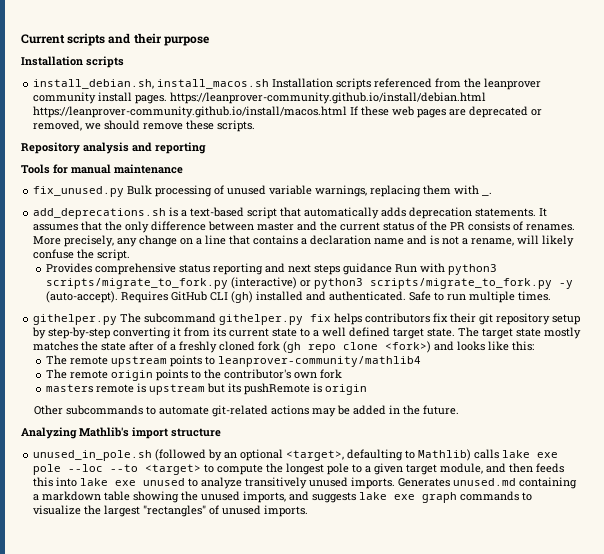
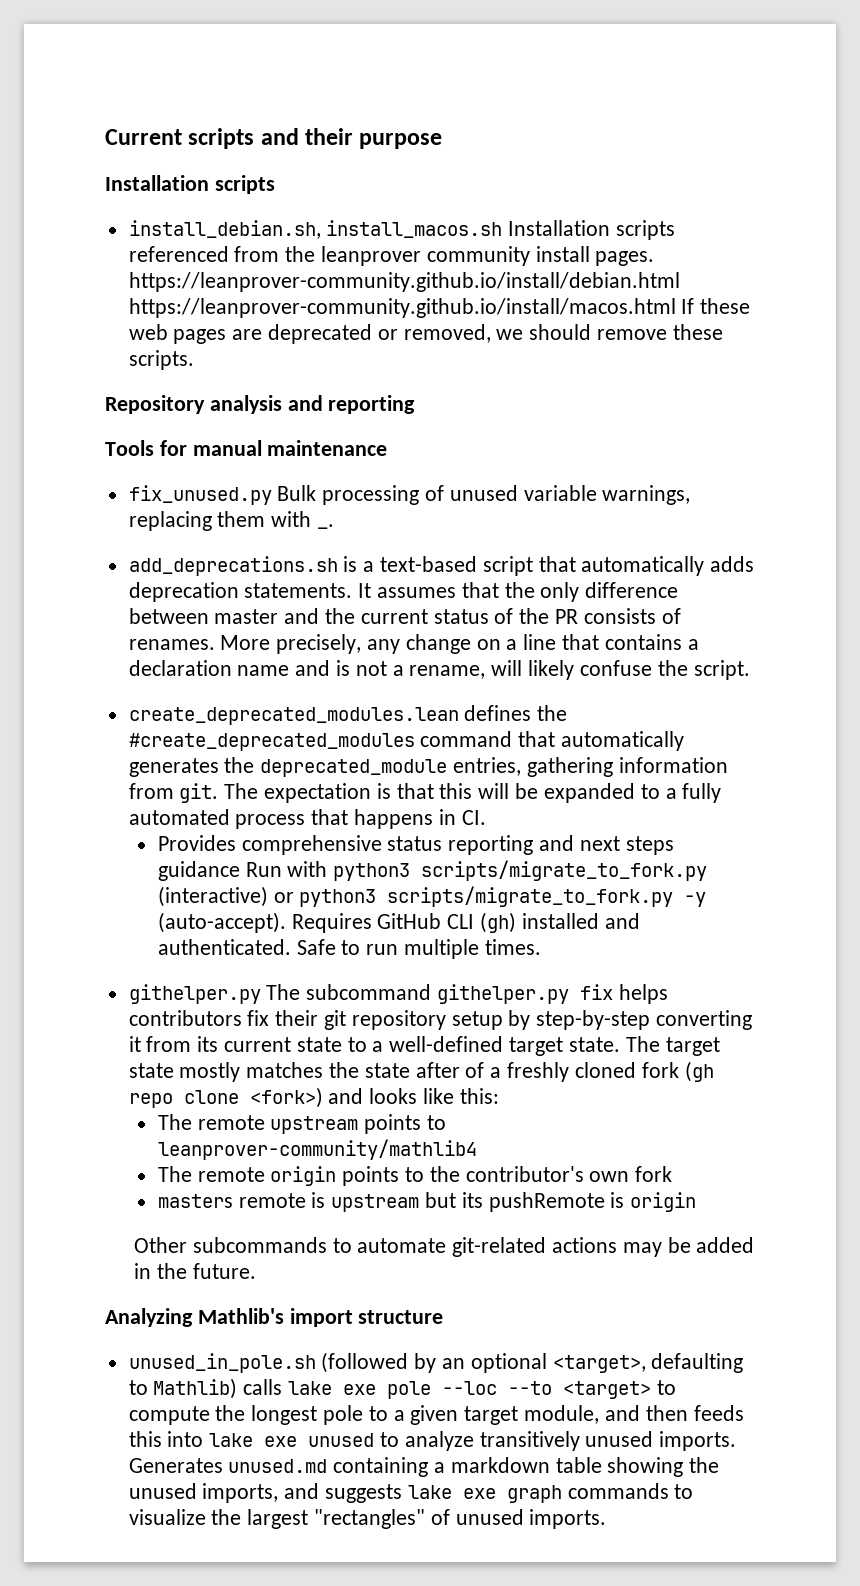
(131, 255) none -> [128,705,568,725] [128,731,685,751] [128,757,728,777] [128,783,722,803] [128,809,486,829] // create_deprecated_modules.lean defines the #create_deprecated_modules command that automatically generates the deprecated_module entries, gathering information from git. The expectation is that this will be expanded to a fully automated process that happens in CI.
[322,327,391,337] well defined -> [389,1036,504,1052] well-defined

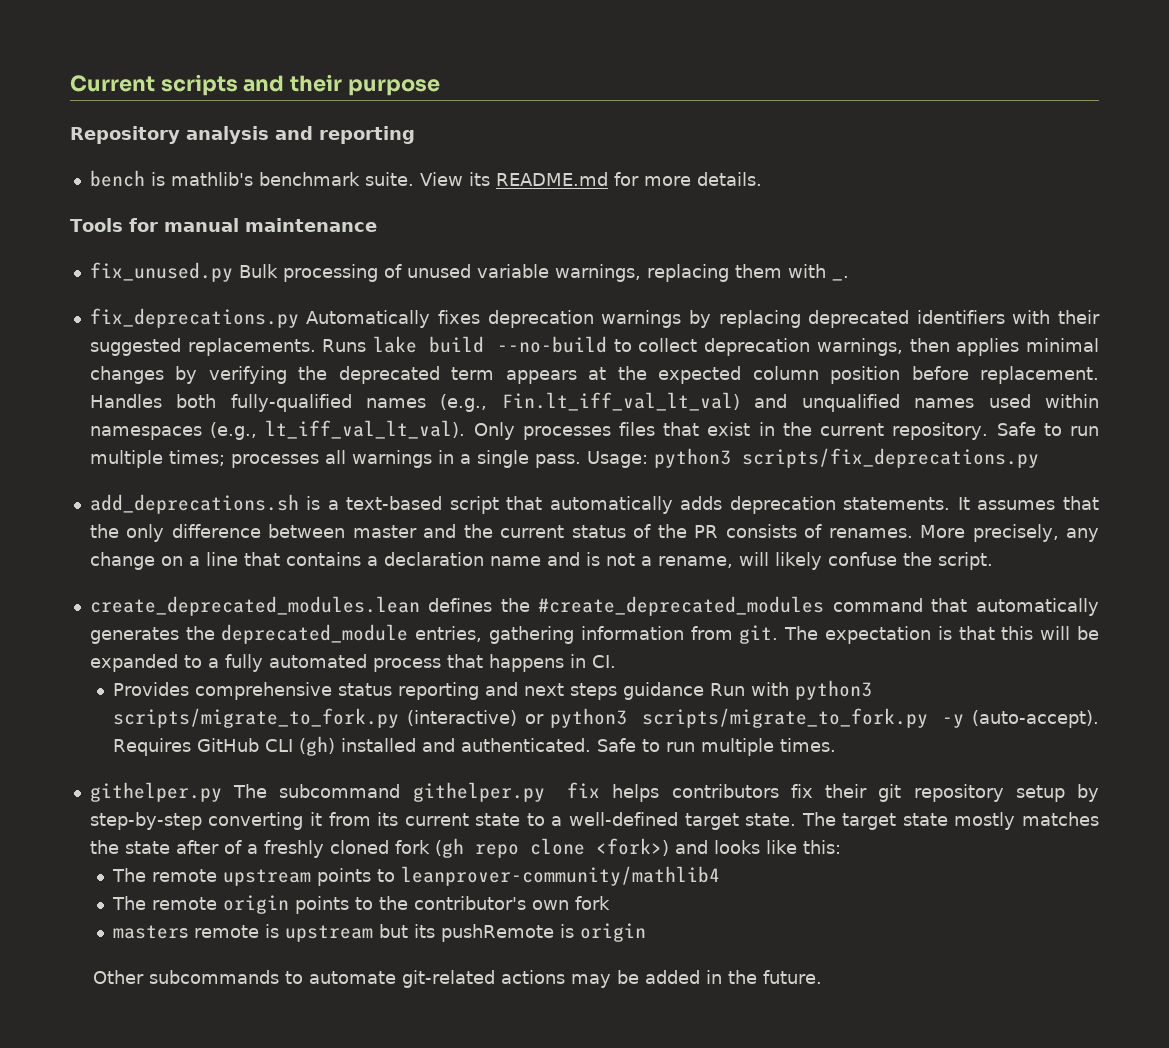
[105,175,275,194] [128,220,676,240] [128,246,655,266] [128,272,680,292] [128,298,751,318] [128,324,723,344] [128,350,194,370] [105,395,416,414] Installation scripts // install_debian.sh, install_macos.sh Installation scripts referenced from the leanprover community install pages. https://leanprover-community.github.io/install/debian.html https://leanprover-community.github.io/install/macos.html If these web pages are deprecated or removed, we should remove these scripts. // Repository analysis and reporting -> [70,126,415,144] [89,170,762,187] Repository analysis and reporting // bench is mathlib's benchmark suite. View its README.md for more details.
(335, 526) none -> [89,308,1100,328] [89,336,1100,356] [89,366,1099,384] [89,392,1099,412] [89,420,1100,440] [89,448,1039,468] // fix_deprecations.py Automatically fixes deprecation warnings by replacing deprecated identifiers with their suggested replacements. Runs lake build --no-build to collect deprecation warnings, then applies minimal changes by verifying the deprecated term appears at the expected column position before replacement. Handles both fully-qualified names (e.g., Fin.lt_iff_val_lt_val) and unqualified names used within namespaces (e.g., lt_iff_val_lt_val). Only processes files that exist in the current repository. Safe to run multiple times; processes all warnings in a single pass. Usage: python3 scripts/fix_deprecations.py
[105,1308,444,1327] [128,1352,744,1373] [128,1378,676,1399] [128,1405,744,1425] [128,1431,737,1451] [128,1457,720,1477] [128,1483,694,1503] [128,1509,607,1529] // Analyzing Mathlib's import structure // unused_in_pole.sh (followed by an optional <target>, defaulting to Mathlib) calls lake exe pole --loc --to <target> to compute the longest pole to a given target module, and then feeds this into lake exe unused to analyze transitively unused imports. Generates unused.md containing a markdown table showing the unused imports, and suggests lake exe graph commands to visualize the largest "rectangles" of unused imports. -> (823, 977) none

